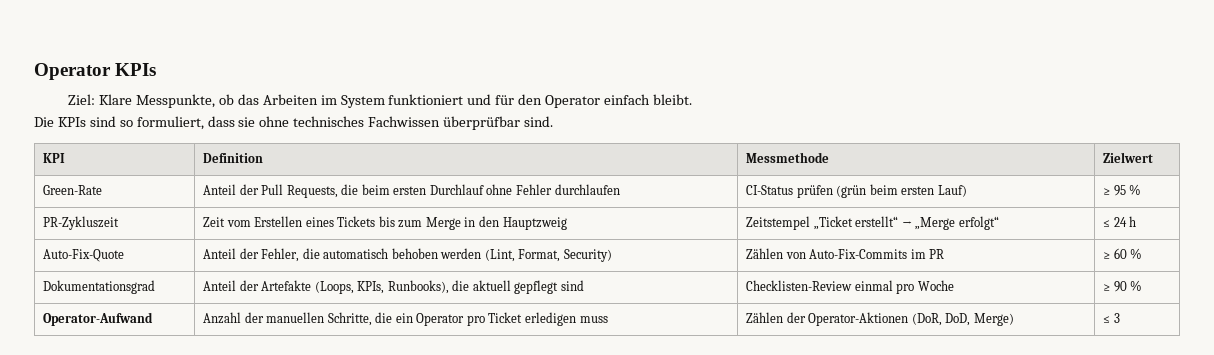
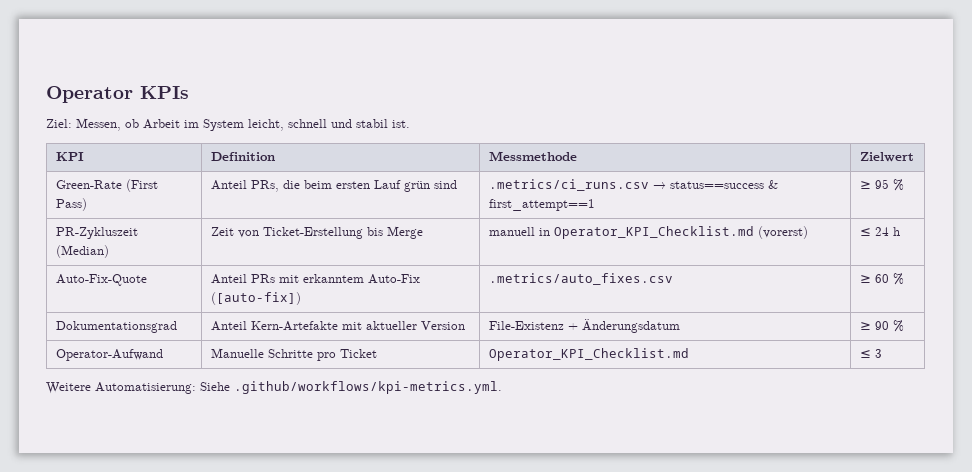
[99,94,692,108] [34,116,554,130] Klare Messpunkte, ob das Arbeiten im System funktioniert und für den Operator einfach bleibt. // Die KPIs sind so formuliert, dass sie ohne technisches Fachwissen überprüfbar sind. -> [76,118,410,131] Messen, ob Arbeit im System leicht, schnell und stabil ist.
[203,184,620,198] [746,184,967,198] | Anteil der Pull Requests, die beim ersten Durchlauf ohne Fehler durchlaufen | CI-Status prüfen (grün beim ersten Lauf) -> [125,179,158,192] [55,198,87,211] [210,180,457,192] [488,179,778,191] [488,199,595,211] (First Pass) | Anteil PRs, die beim ersten Lauf grün sind | .metrics/ci_runs.csv → status==success & first_attempt==1
(120, 223) none -> [55,245,109,258] (Median)
[226,216,567,230] [746,216,999,230] vom Erstellen eines Tickets bis zum Merge in den Hauptzweig | Zeitstempel „Ticket erstellt“ → „Merge erfolgt“ -> [237,226,423,239] [488,226,808,239] von Ticket-Erstellung bis Merge | manuell in Operator_KPI_Checklist.md (vorerst)
[239,248,612,262] [746,248,945,259] der Fehler, die automatisch behoben werden (Lint, Format, Security) | Zählen von Auto-Fix-Commits im PR -> [250,274,420,284] [210,292,301,305] [488,273,673,285] PRs mit erkanntem Auto-Fix ([auto-fix]) | .metrics/auto_fixes.csv
[239,280,584,294] [746,280,954,294] [1103,280,1143,292] [43,312,154,326] [203,312,608,326] [746,312,1014,326] [1103,313,1120,323] der Artefakte (Loops, KPIs, Runbooks), die aktuell gepflegt sind | Checklisten-Review einmal pro Woche | ≥ 90 % // Operator-Aufwand | Anzahl der manuellen Schritte, die ein Operator pro Ticket erledigen muss | Zählen der Operator-Aktionen (DoR, DoD, Merge) | ≤ 3 -> [250,321,465,331] [488,319,680,333] [859,320,904,332] [55,349,163,361] [210,348,377,361] [488,348,689,361] [859,349,882,358] [46,381,502,394] Kern-Artefakte mit aktueller Version | File-Existenz + Änderungsdatum | ≥ 90 % // Operator-Aufwand | Manuelle Schritte pro Ticket | Operator_KPI_Checklist.md | ≤ 3 // Weitere Automatisierung: Siehe .github/workflows/kpi-metrics.yml.

